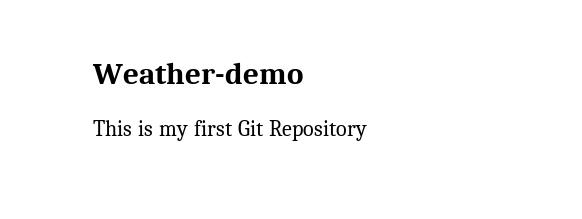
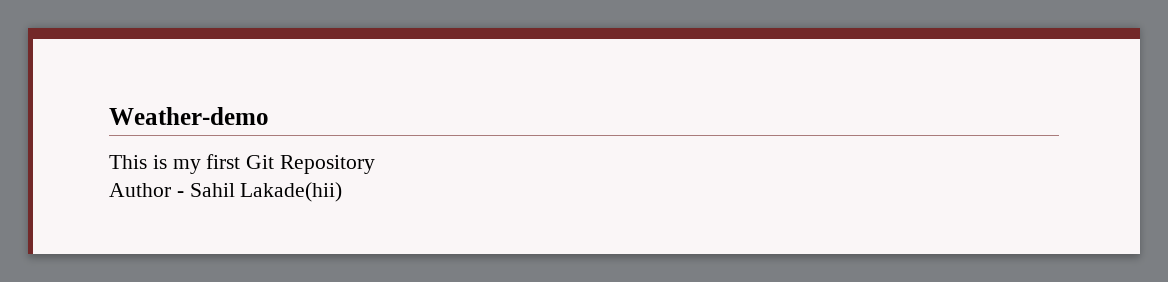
(367, 130) none -> [109,182,343,202] // Author - Sahil Lakade(hii)

